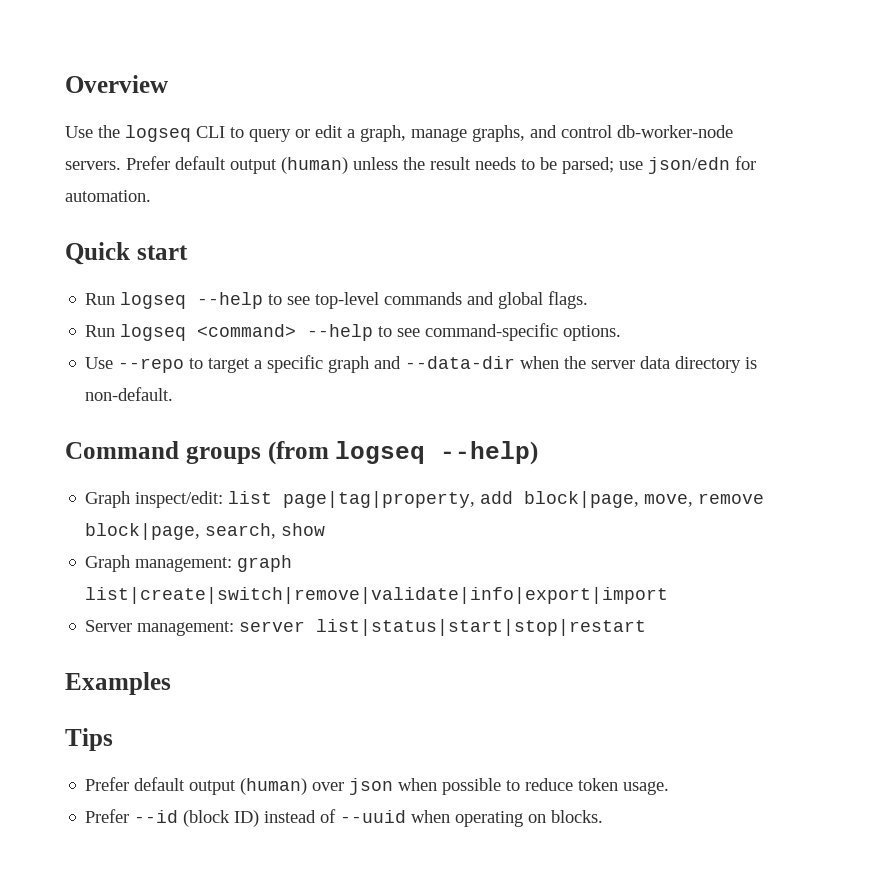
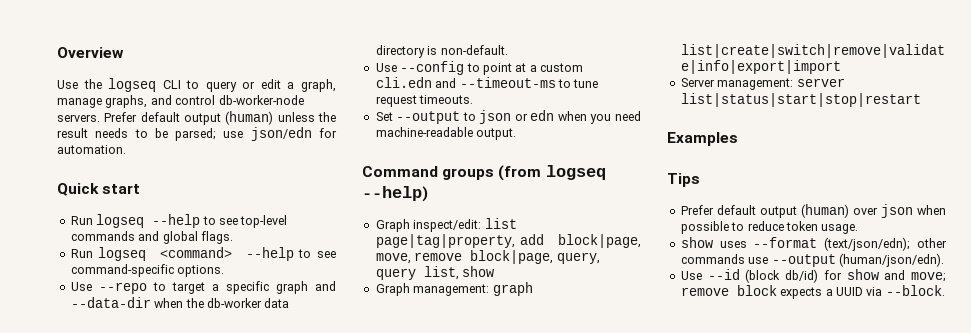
[591,360,636,369] server -> [206,298,262,308] db-worker
(174, 394) none -> [375,61,583,75] [375,77,599,88] [375,95,474,107] [375,110,641,124] [375,127,517,140] // Use --config to point at a custom cli.edn and --timeout-ms to tune request timeouts. // Set --output to json or edn when you need machine-readable output.
[205,523,277,539] search, -> [556,252,600,264] [375,266,459,280] query, query list,
[85,809,604,827] Prefer --id (block ID) instead of --uuid when operating on blocks. -> [680,237,947,251] [680,253,944,267] [680,269,946,283] [680,285,945,299] show uses --format (text/json/edn); other commands use --output (human/json/edn). // Use --id (block db/id) for show and move; remove block expects a UUID via --block.

